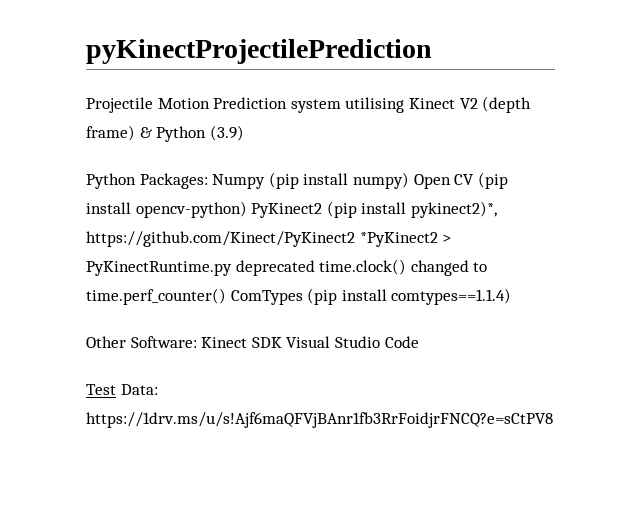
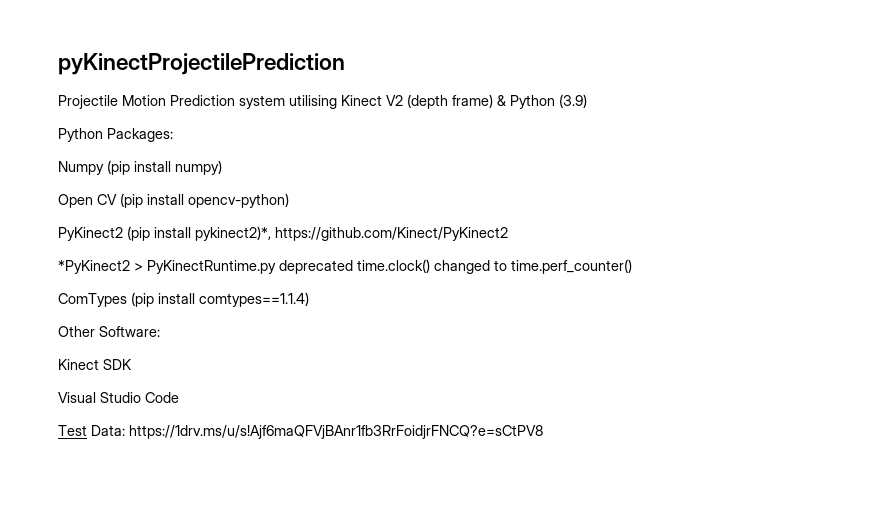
(208, 181) none -> (173, 135) //
(409, 180) none -> (222, 167) //
(247, 209) none -> (289, 200) //
(355, 239) none -> (508, 234) //
(226, 296) none -> (632, 266) //
(197, 342) none -> (160, 331) //
(282, 342) none -> (132, 364) //

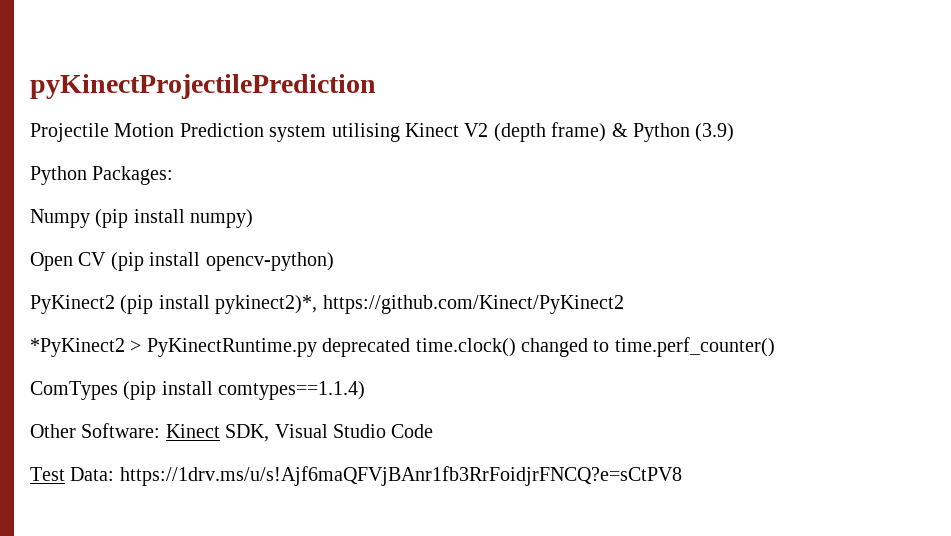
[58,359,132,370] // Kinect SDK // -> [165,424,270,442] Kinect SDK,

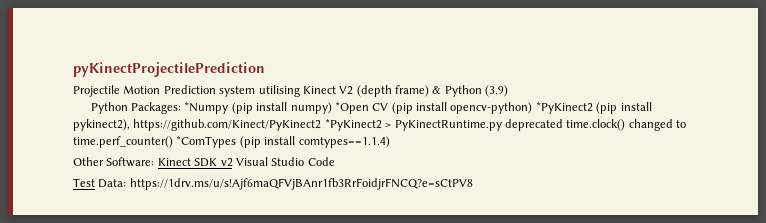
[30,209,90,228] // Numpy -> [184,102,229,114] *Numpy
[30,252,73,271] // Open -> [334,102,369,114] *Open
[30,295,318,314] // PyKinect2 (pip install pykinect2)*, -> [535,102,652,114] [73,119,130,131] *PyKinect2 (pip install pykinect2),
(624, 304) // -> (322, 125) none
[30,381,118,400] // ComTypes -> [176,136,237,148] *ComTypes
[225,424,270,442] SDK, -> [194,158,233,167] SDK v2

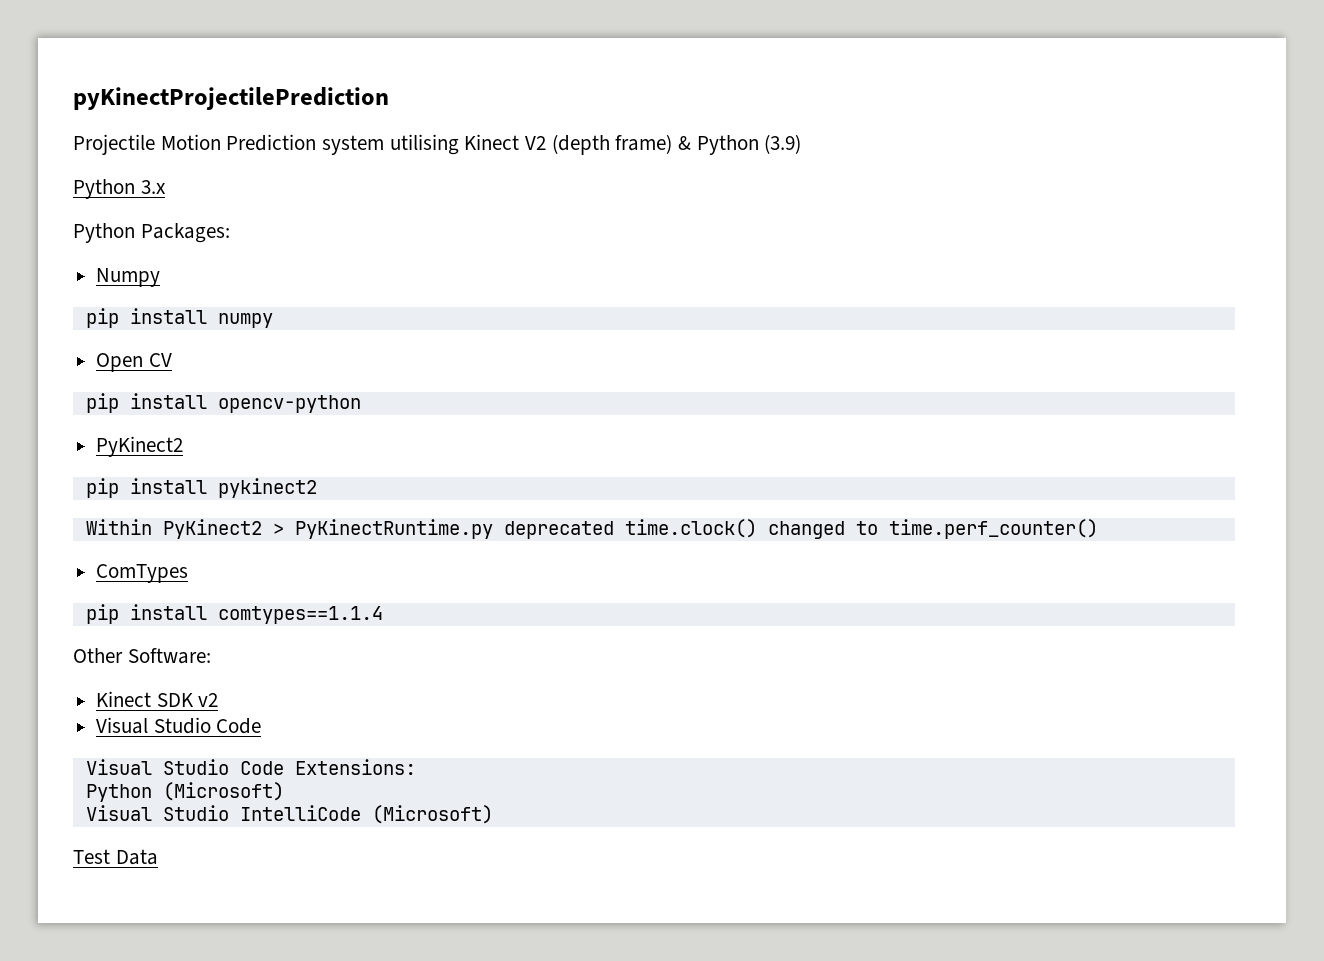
(509, 91) none -> [73,179,166,199] // Python 3.x
[184,102,652,114] [73,119,382,131] *Numpy (pip install numpy) *Open CV (pip install opencv-python) *PyKinect2 (pip install pykinect2), https://github.com/Kinect/PyKinect2 *PyKinect2 -> [96,268,161,287] [85,308,273,328] [96,353,172,372] [85,393,361,413] [96,436,184,457] [85,478,317,498] [85,519,262,539] // Numpy // pip install numpy // Open CV // pip install opencv-python // PyKinect2 // pip install pykinect2 // Within PyKinect2
[176,136,390,148] *ComTypes (pip install comtypes==1.1.4) -> [96,564,189,583] [85,604,383,624] // ComTypes // pip install comtypes==1.1.4
(155, 162) none -> (211, 656) //
[235,157,335,166] Visual Studio Code -> [96,717,262,734] [85,759,416,775] [85,782,284,802] [85,805,493,824] // Visual Studio Code // Visual Studio Code Extensions: // Python (Microsoft) // Visual Studio IntelliCode (Microsoft)
[98,178,473,190] Data: https://1drv.ms/u/s!Ajf6maQFVjBAnr1fb3RrFoidjrFNCQ?e=sCtPV8 -> [115,849,158,865] Data

